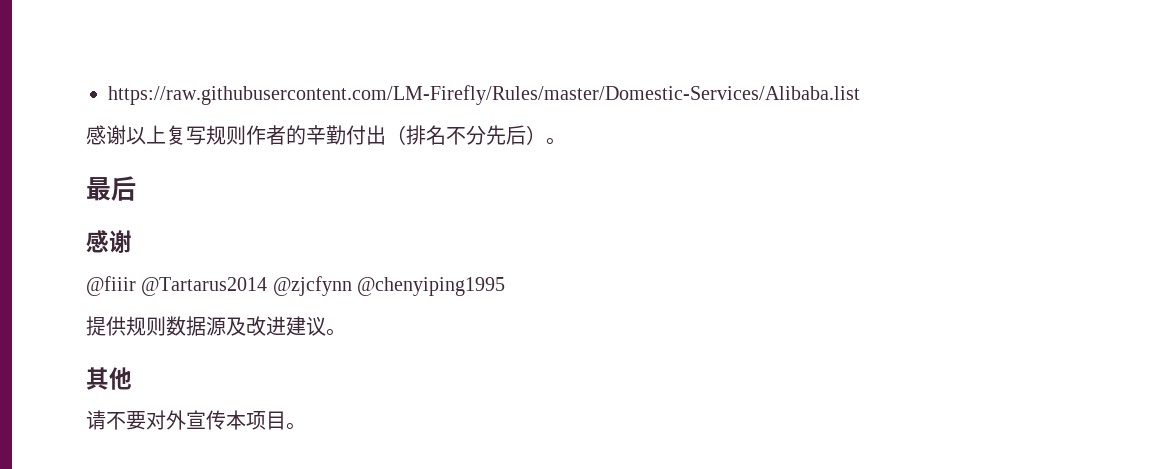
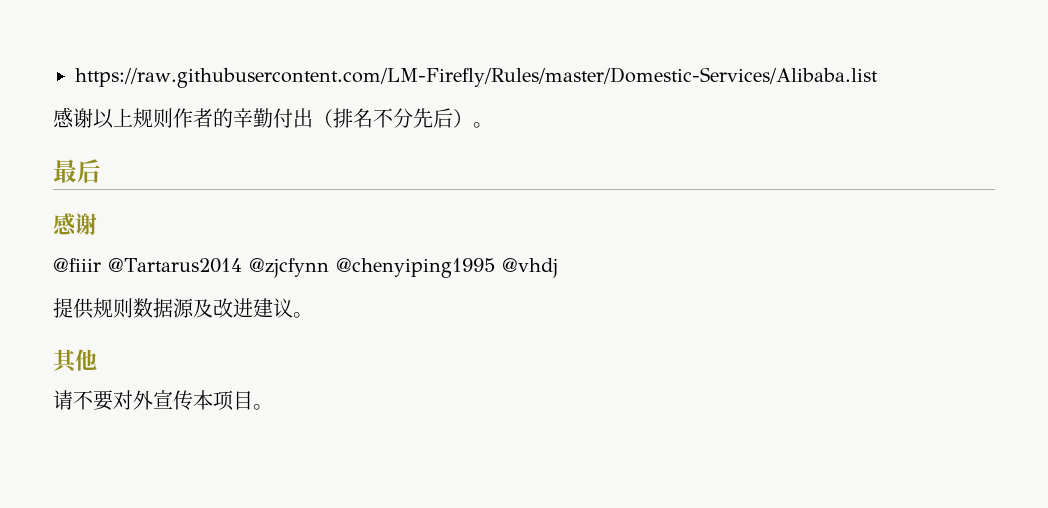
[166,125,206,145] 复写 -> (133, 117) none
(506, 286) none -> [501,258,558,278] @vhdj

